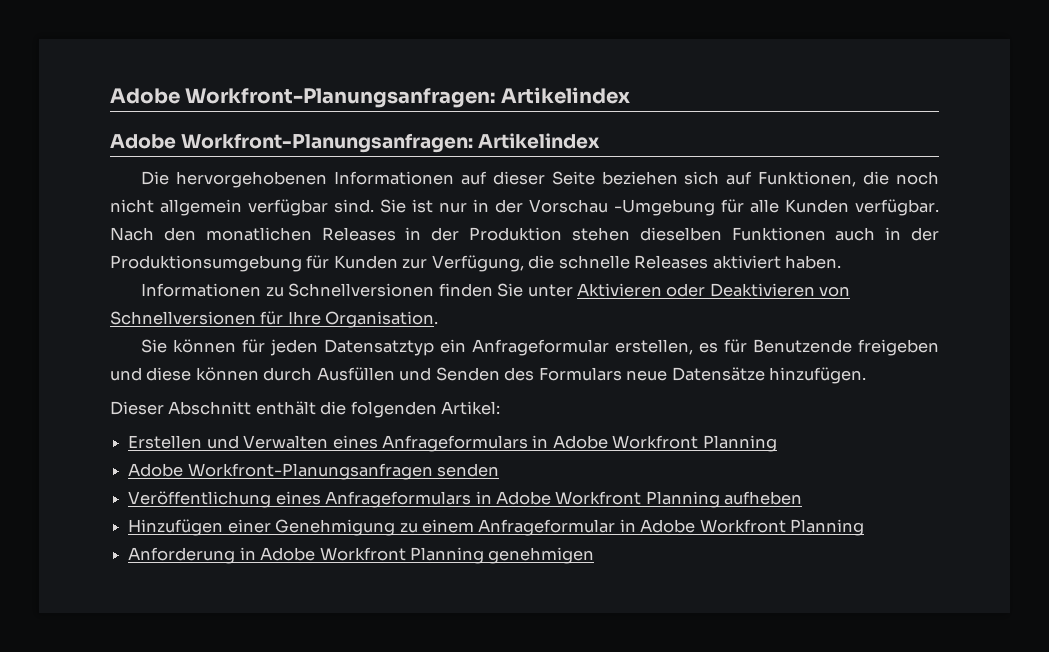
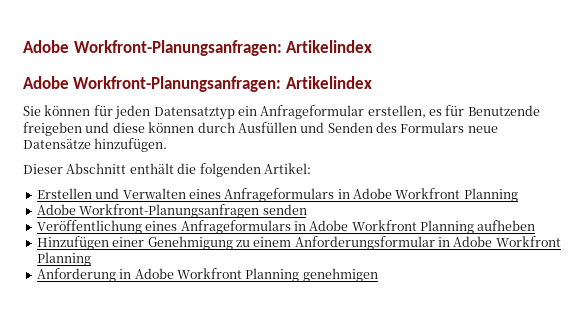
[141,171,940,188] [110,199,939,216] [110,227,940,241] [110,255,842,272] [141,283,851,297] [110,311,439,328] // Die hervorgehobenen Informationen auf dieser Seite beziehen sich auf Funktionen, die noch nicht allgemein verfügbar sind. Sie ist nur in der Vorschau -Umgebung für alle Kunden verfügbar. Nach den monatlichen Releases in der Produktion stehen dieselben Funktionen auch in der Produktionsumgebung für Kunden zur Verfügung, die schnelle Releases aktiviert haben. // Informationen zu Schnellversionen finden Sie unter Aktivieren oder Deaktivieren von Schnellversionen für Ihre Organisation. -> (372, 82) none
[478,519,616,536] Anfrageformular -> [294,236,435,250] Anforderungsformular

